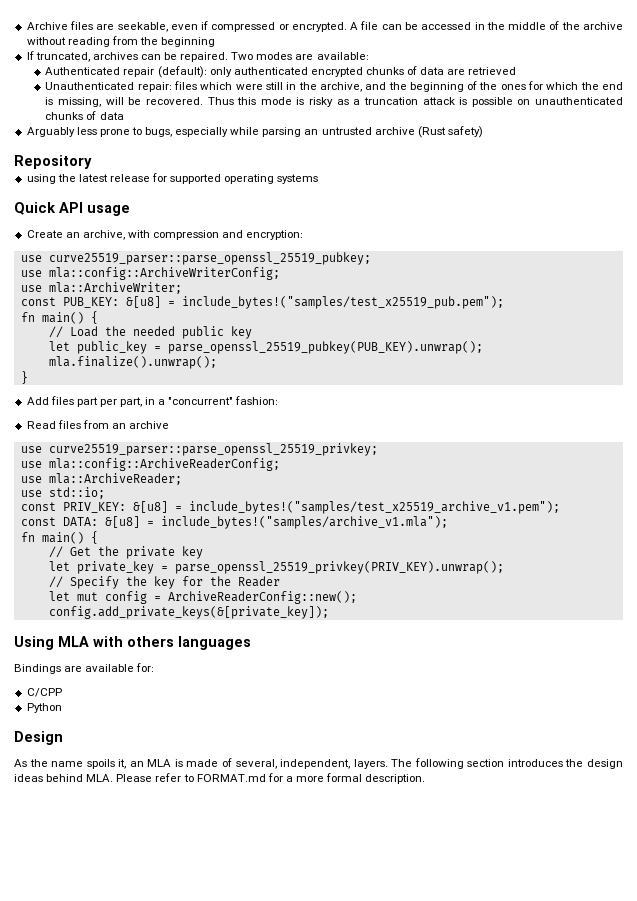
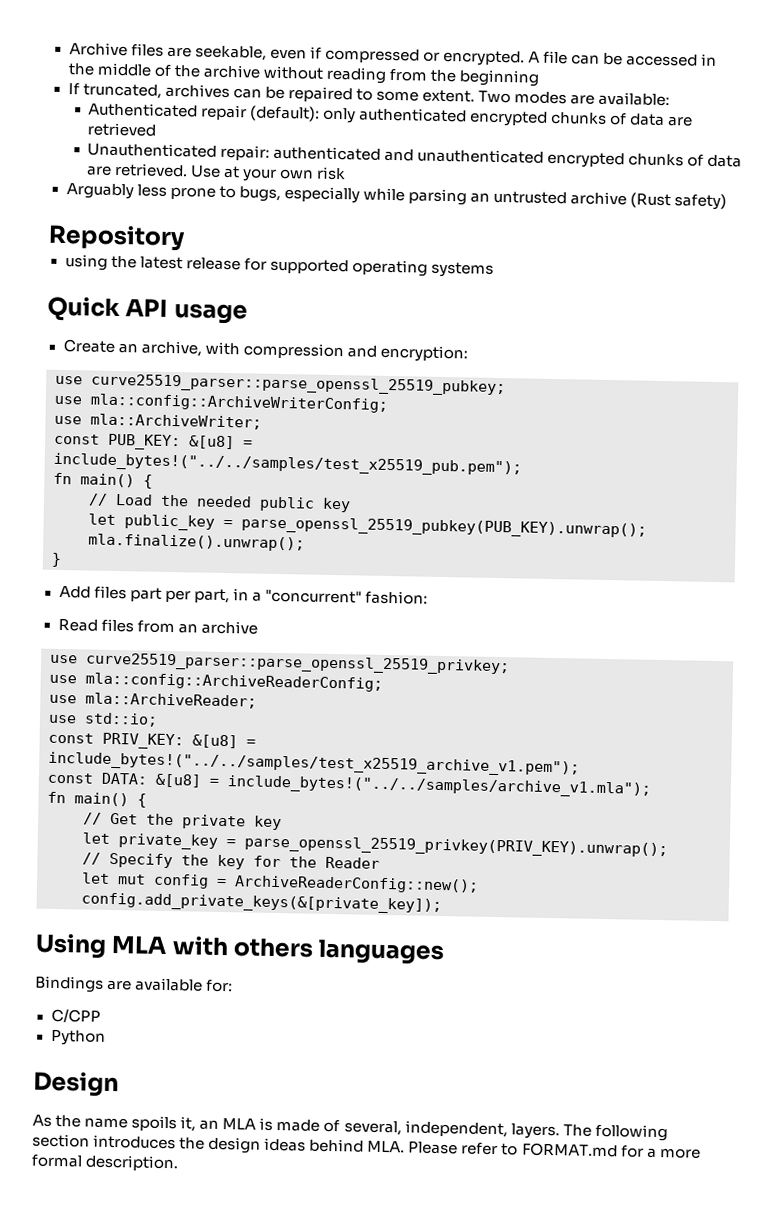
[180,52,229,62] repaired. -> [287,86,475,103] repaired to some extent.
[173,81,623,92] [45,97,623,107] [45,111,124,120] files which were still in the archive, and the beginning of the ones for which the end is missing, will be recovered. Thus this mode is risky as a truncation attack is possible on unauthenticated chunks of data -> [273,145,743,169] [86,162,347,182] authenticated and unauthenticated encrypted chunks of data are retrieved. Use at your own risk
[181,296,504,309] include_bytes!("samples/test_x25519_pub.pem"); -> [53,452,522,477] include_bytes!("../../samples/test_x25519_pub.pem");
[188,501,560,514] include_bytes!("samples/test_x25519_archive_v1.pem"); -> [48,751,580,777] include_bytes!("../../samples/test_x25519_archive_v1.pem");
[160,516,448,529] include_bytes!("samples/archive_v1.mla"); -> [227,775,651,798] include_bytes!("../../samples/archive_v1.mla");

